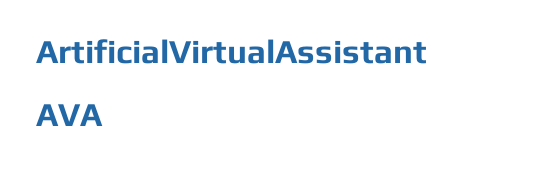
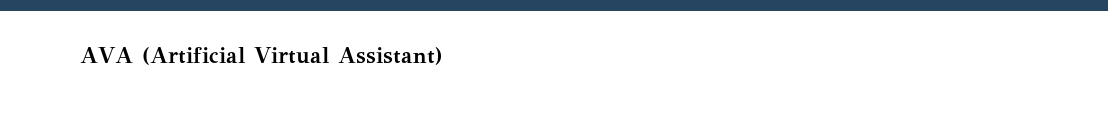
[36,39,427,64] [36,104,103,126] ArtificialVirtualAssistant // AVA -> [80,47,443,65] AVA (Artificial Virtual Assistant)

